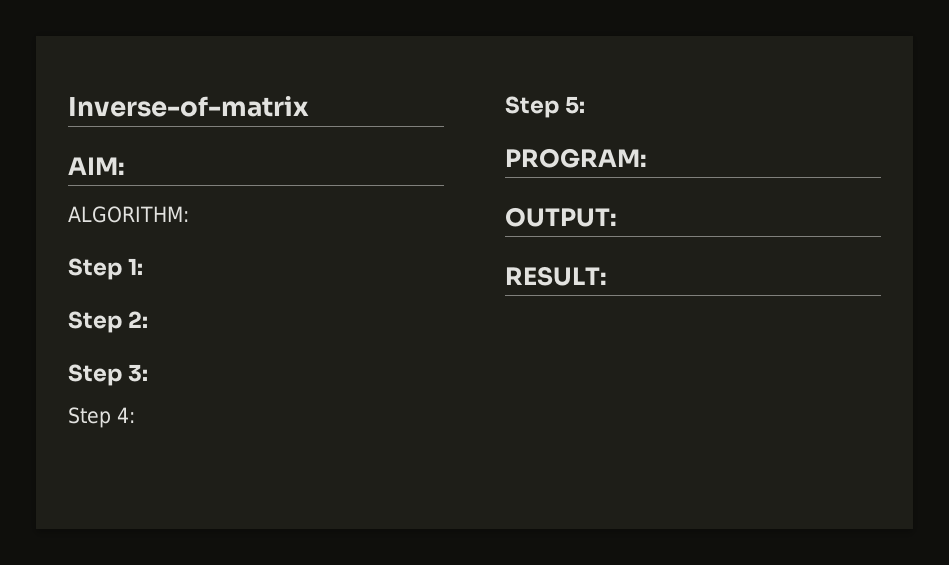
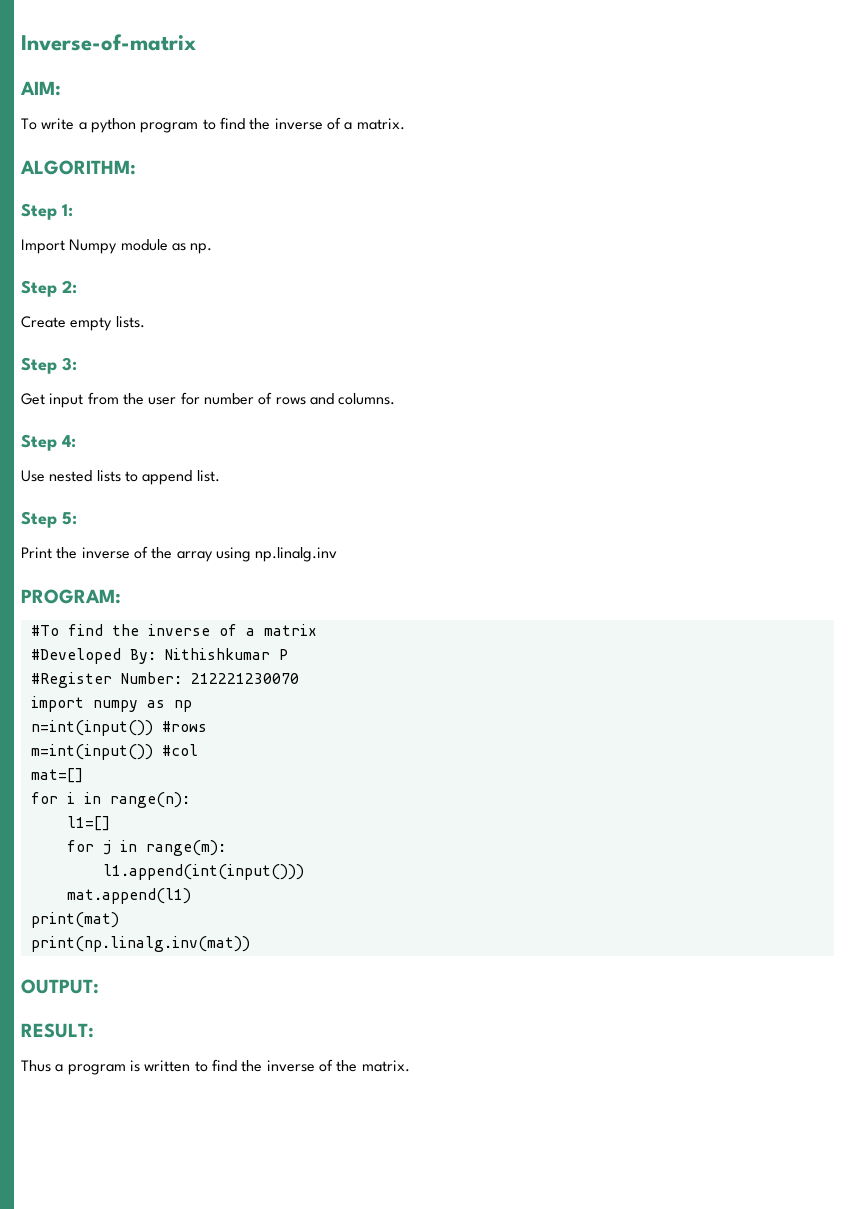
[68,206,189,223] [68,258,143,280] ALGORITHM: // Step 1: -> [21,117,405,133] [20,160,136,175] [21,203,73,220] [21,239,213,254] To write a python program to find the inverse of a matrix. // ALGORITHM: // Step 1: // Import Numpy module as np.
(148, 319) none -> [21,316,145,331] // Create empty lists.
[68,407,135,428] [505,96,585,118] [505,148,647,168] [505,207,617,227] [505,266,607,286] Step 4: // Step 5: // PROGRAM: // OUTPUT: // RESULT: -> [21,392,396,408] [21,434,76,451] [21,470,220,485] [21,511,77,528] [21,546,338,562] [21,589,121,604] [30,624,317,636] [30,648,288,664] [30,672,299,688] [30,696,192,712] [30,720,207,736] [30,744,198,760] [30,768,83,783] [30,792,190,808] [66,816,110,831] [66,840,226,856] [102,864,304,880] [66,888,191,904] [30,912,119,928] [30,936,250,952] [21,979,99,994] [21,1023,94,1038] [21,1059,410,1075] Get input from the user for number of rows and columns. // Step 4: // Use nested lists to append list. // Step 5: // Print the inverse of the array using np.linalg.inv // PROGRAM: // #To find the inverse of a matrix // #Developed By: Nithishkumar P // #Register Number: 212221230070 // import numpy as np // n=int(input()) #rows // m=int(input()) #col // mat=[] // for i in range(n): // l1=[] // for j in range(m): // l1.append(int(input())) // mat.append(l1) // print(mat) // print(np.linalg.inv(mat)) // OUTPUT: // RESULT: // Thus a program is written to find the inverse of the matrix.

